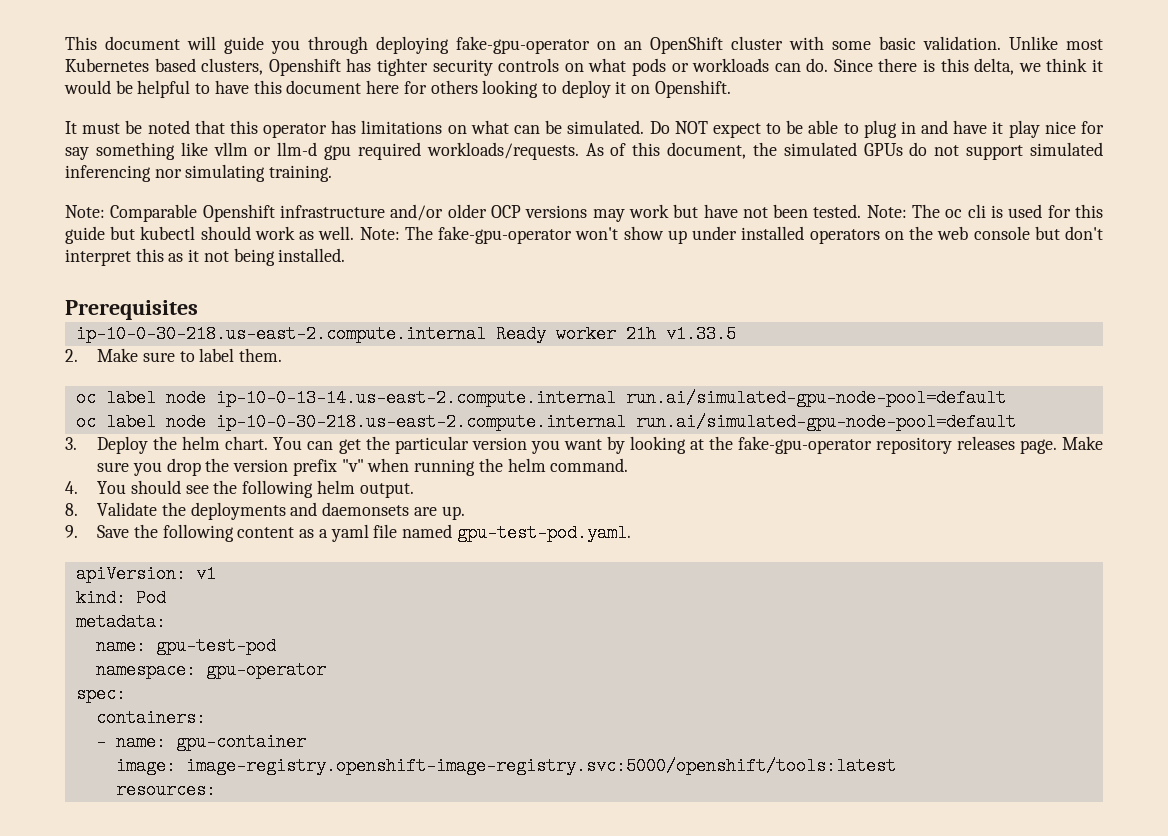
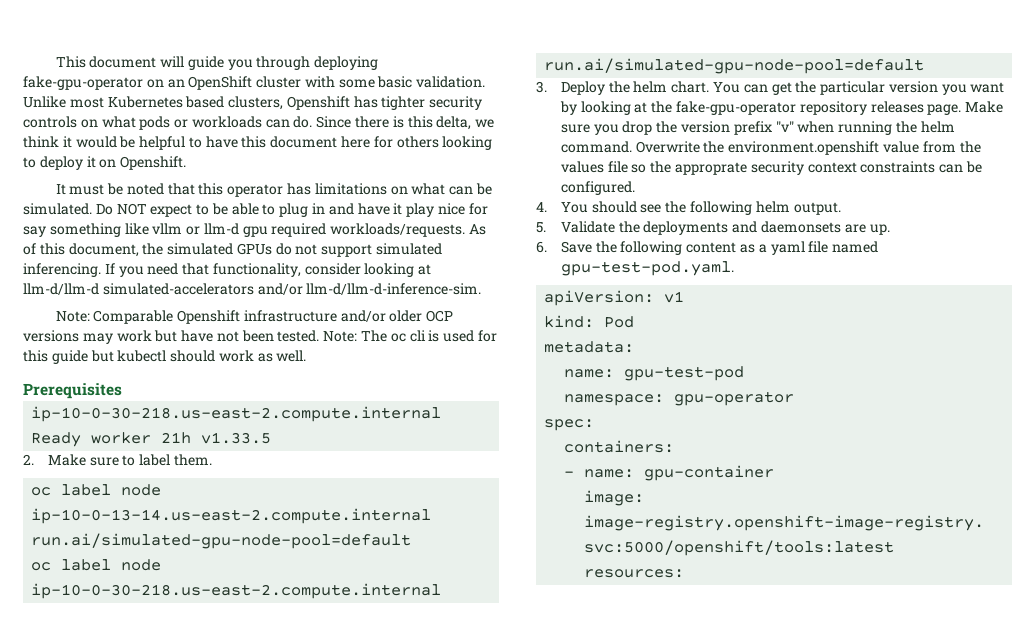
[65,164,333,182] inferencing nor simulating training. -> [23,263,432,277] [23,283,482,295] inferencing. If you need that functionality, consider looking at llm-d/llm-d simulated-accelerators and/or llm-d/llm-d-inference-sim.
[359,226,1104,244] [65,248,346,266] Note: The fake-gpu-operator won't show up under installed operators on the web console but don't interpret this as it not being installed. -> (307, 356) none
(629, 465) none -> [635,141,981,155] [560,161,982,175] [560,181,635,195] Overwrite the environment.openshift value from the values file so the approprate security context constraints can be configured.
[65,503,78,516] 8. -> [536,222,546,233] 5.
[65,525,78,538] 9. -> [536,241,547,253] 6.

